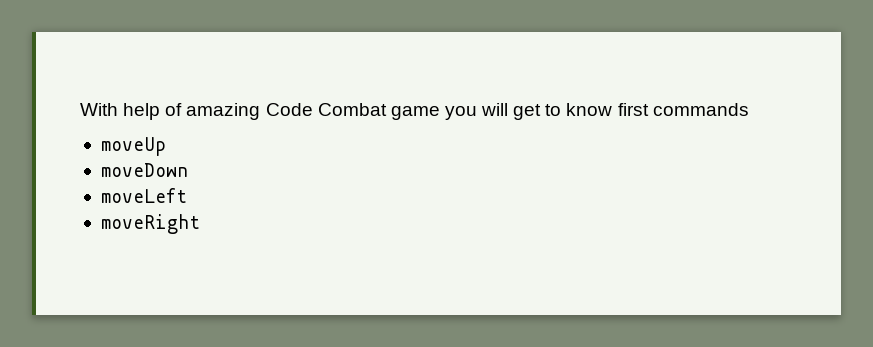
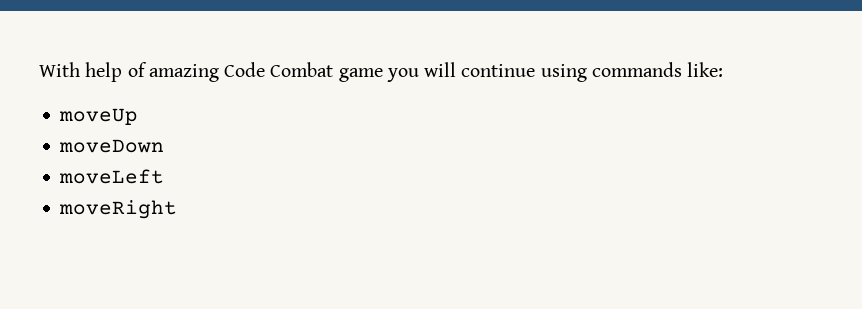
[513,103,649,120] get to know first -> [461,64,587,82] continue using
(749, 109) none -> [687,62,724,77] like:

